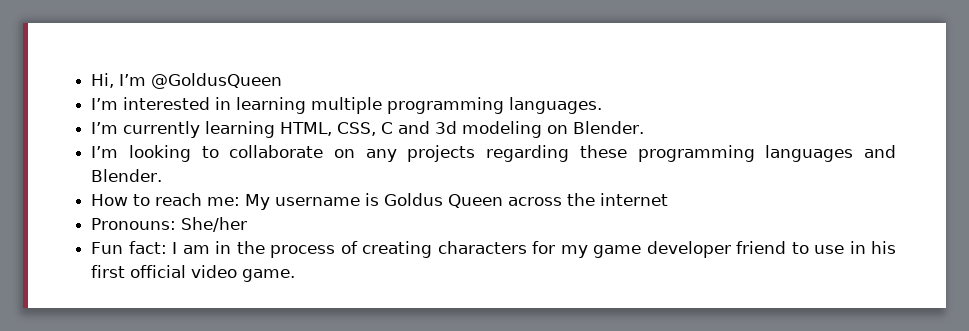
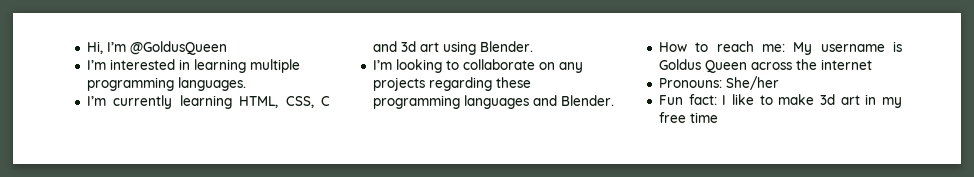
[462,121,569,138] modeling on -> [419,41,476,55] art using
[182,241,896,258] [91,265,296,282] am in the process of creating characters for my game developer friend to use in his first official video game. -> [731,94,902,108] [658,112,718,123] like to make 3d art in my free time

